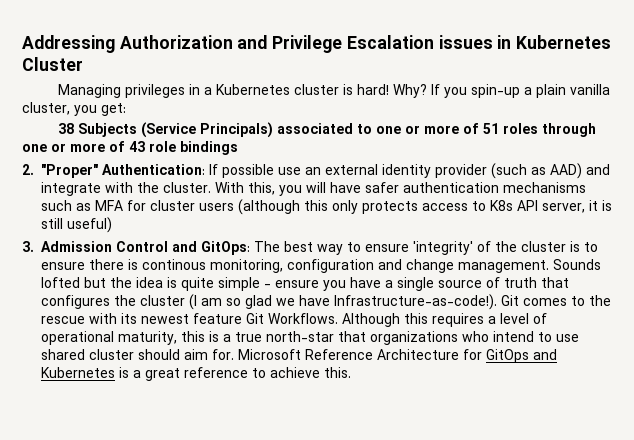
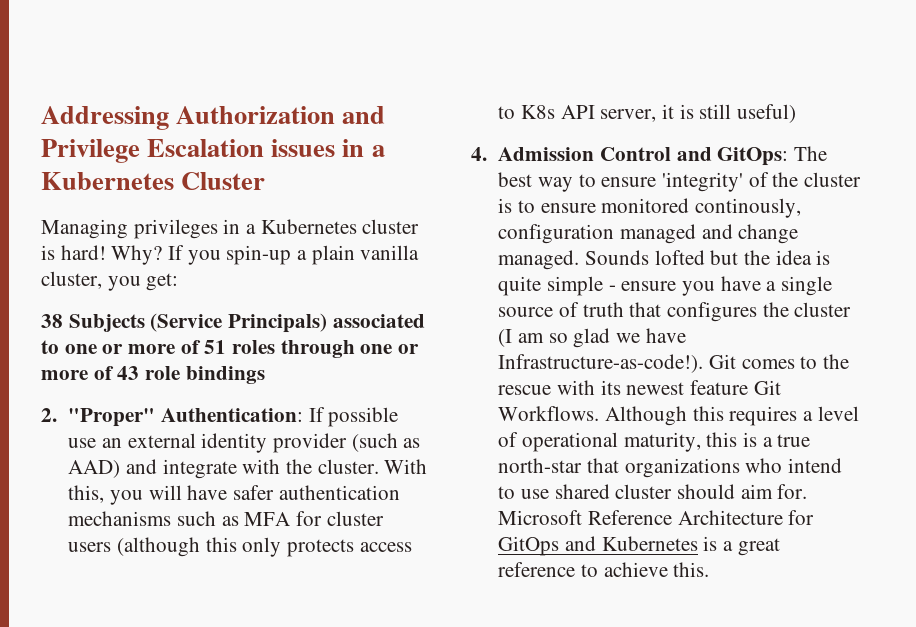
(512, 42) none -> [371,145,385,157] a
[22,241,34,252] 3. -> [471,147,487,161] 4.
[89,259,374,273] there is continous monitoring, configuration -> [601,198,801,218] [498,224,696,244] monitored continously, configuration managed
[458,260,549,273] management. -> [498,250,580,270] managed.

